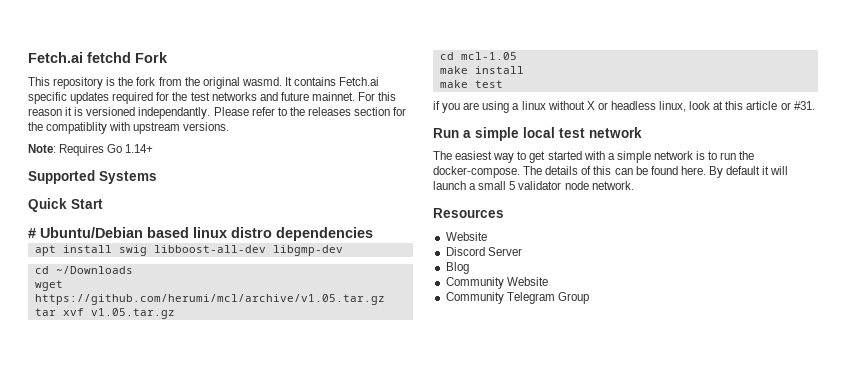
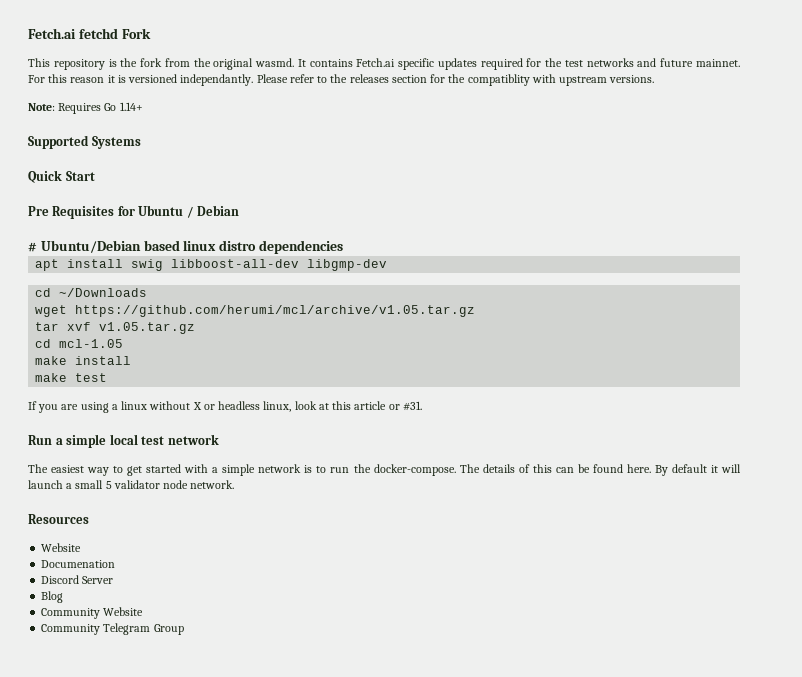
(103, 204) none -> [28,205,239,219] // Pre Requisites for Ubuntu / Debian
[433,101,440,110] if -> [28,401,37,410] If
(487, 236) none -> [41,560,116,568] // Documenation

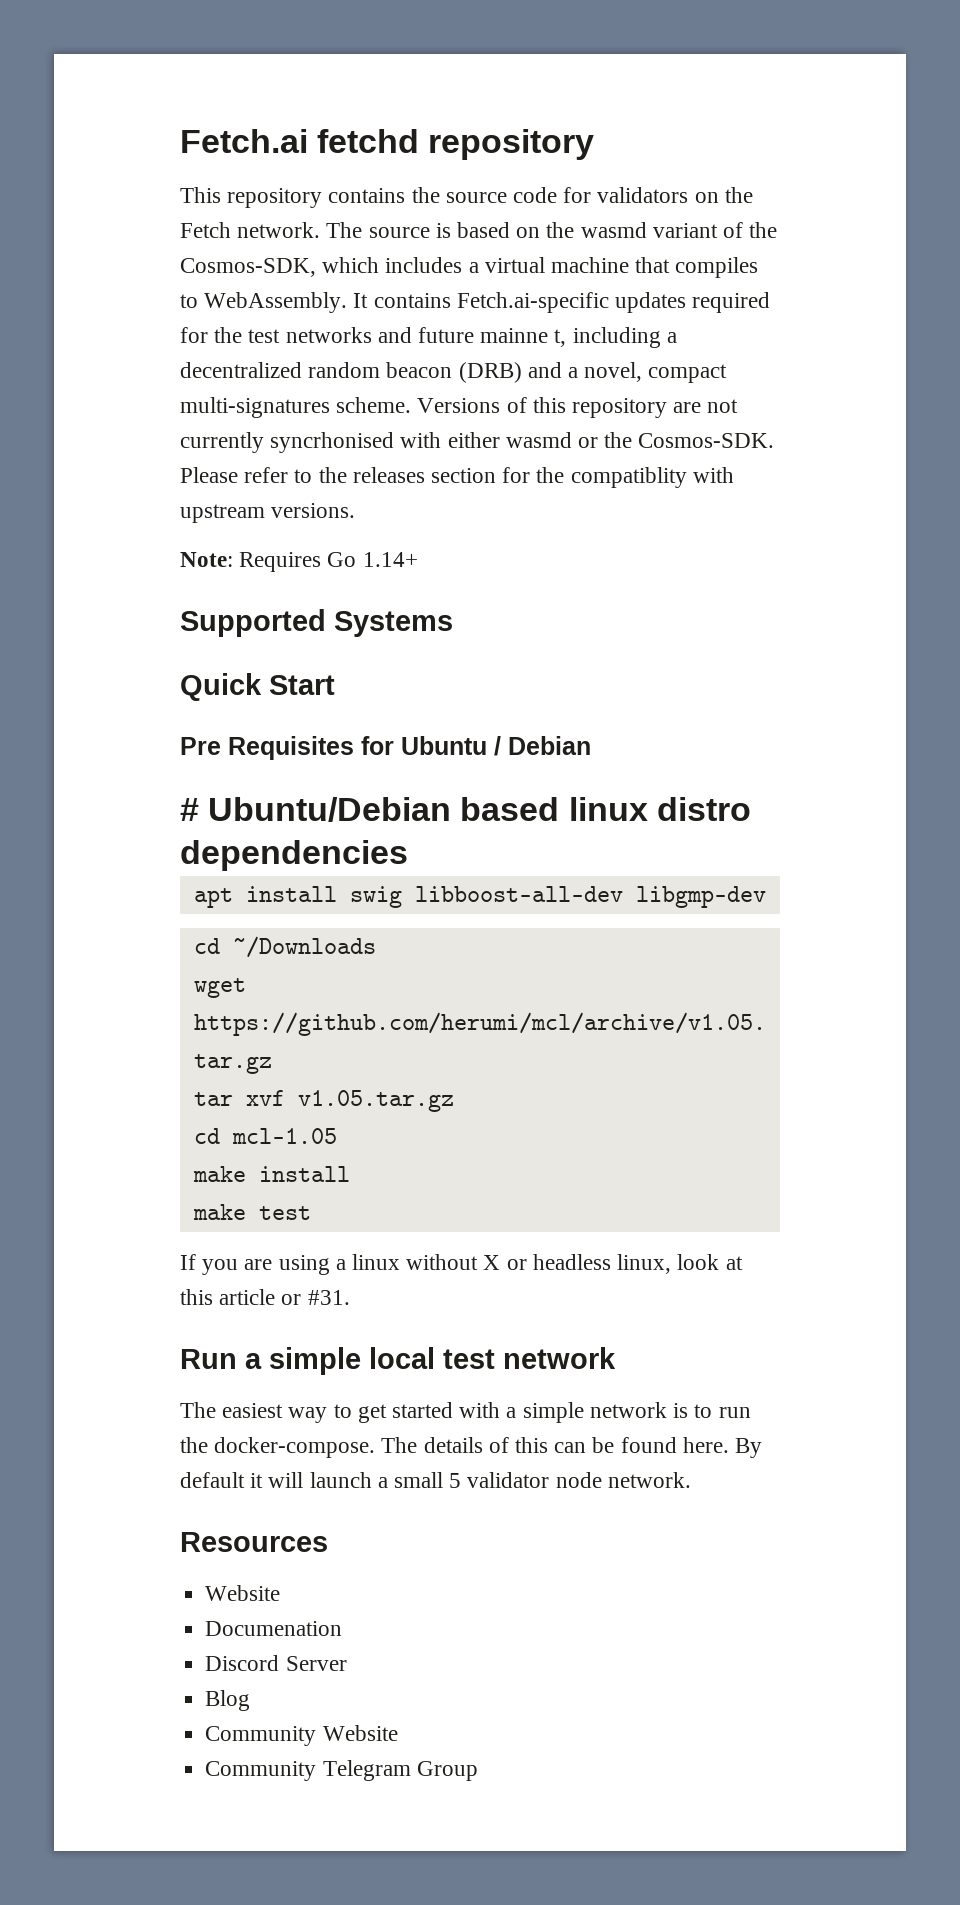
[121,28,151,39] Fork -> [428,129,595,160] repository
[108,58,435,70] is the fork from the original wasmd. It contains Fetch.ai specific -> [328,187,753,203] [180,222,778,238] [180,257,759,278] [180,292,609,313] contains the source code for validators on the Fetch network. The source is based on the wasmd variant of the Cosmos-SDK, which includes a virtual machine that compiles to WebAssembly. It contains Fetch.ai-specific
[695,59,740,67] [28,74,254,86] mainnet. For this reason it is versioned independantly. -> [480,327,677,348] [180,362,728,383] [180,397,739,418] [180,432,775,453] mainne t, including a decentralized random beacon (DRB) and a novel, compact multi-signatures scheme. Versions of this repository are not currently syncrhonised with either wasmd or the Cosmos-SDK.

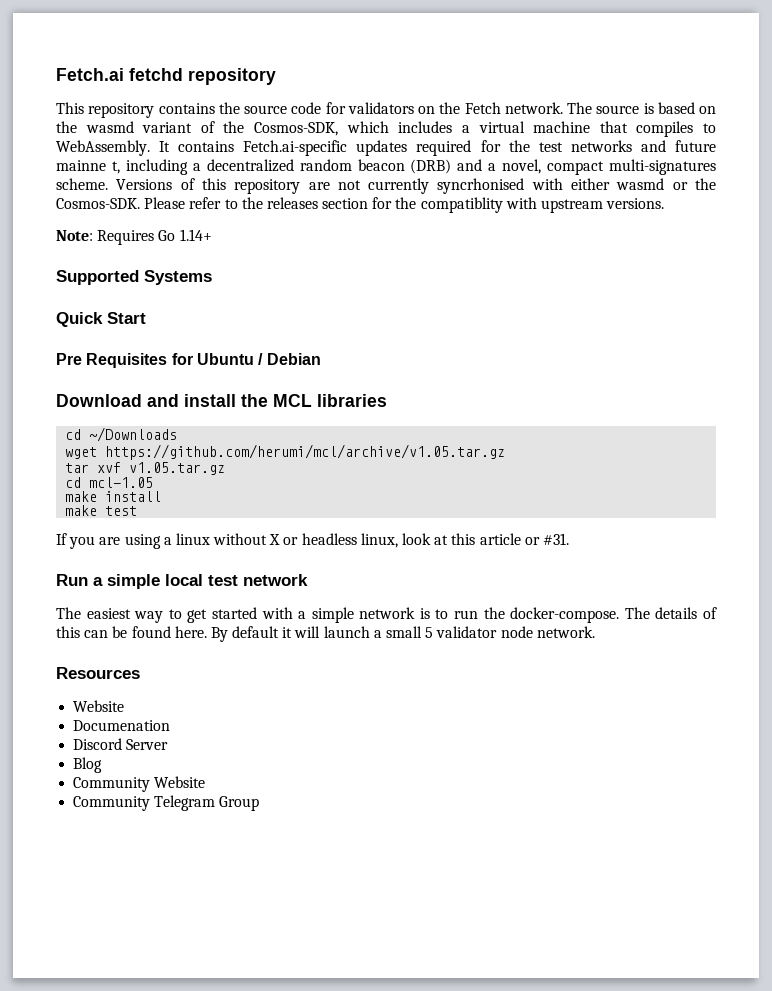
[180,797,751,822] [180,840,408,871] [193,886,766,908] # Ubuntu/Debian based linux distro dependencies // apt install swig libboost-all-dev libgmp-dev -> [56,394,387,407] Download and install the MCL libraries

